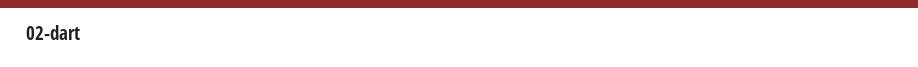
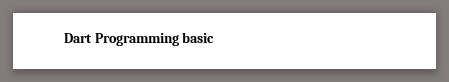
[26,25,80,40] 02-dart -> [64,32,215,46] Dart Programming basic

